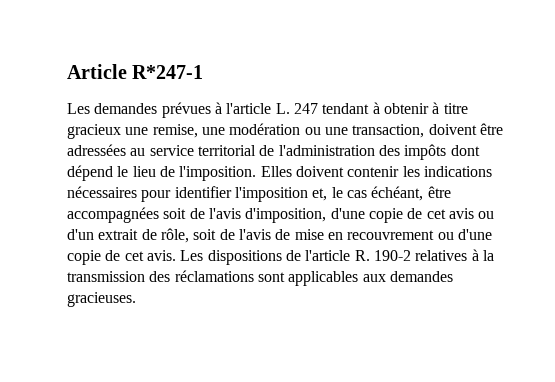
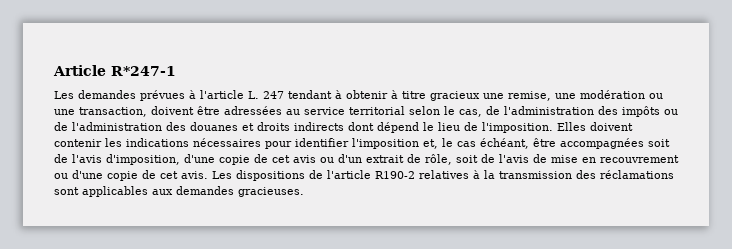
(256, 150) none -> [409,106,482,117] selon le cas,
(447, 152) none -> [664,109,678,115] [54,122,344,131] ou de l'administration des douanes et droits indirects
[354,250,411,261] R. 190-2 -> [375,171,415,179] R190-2

